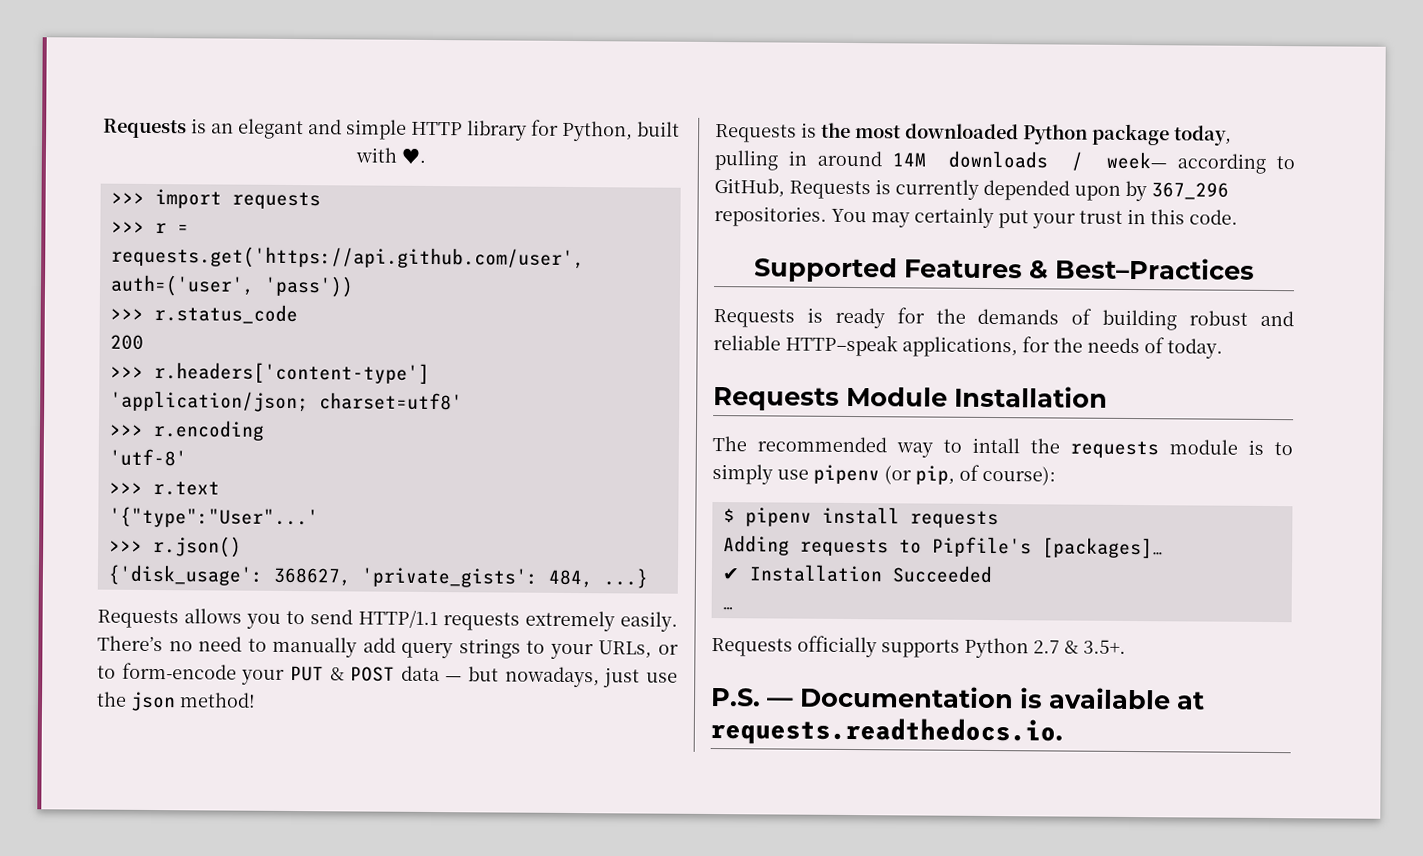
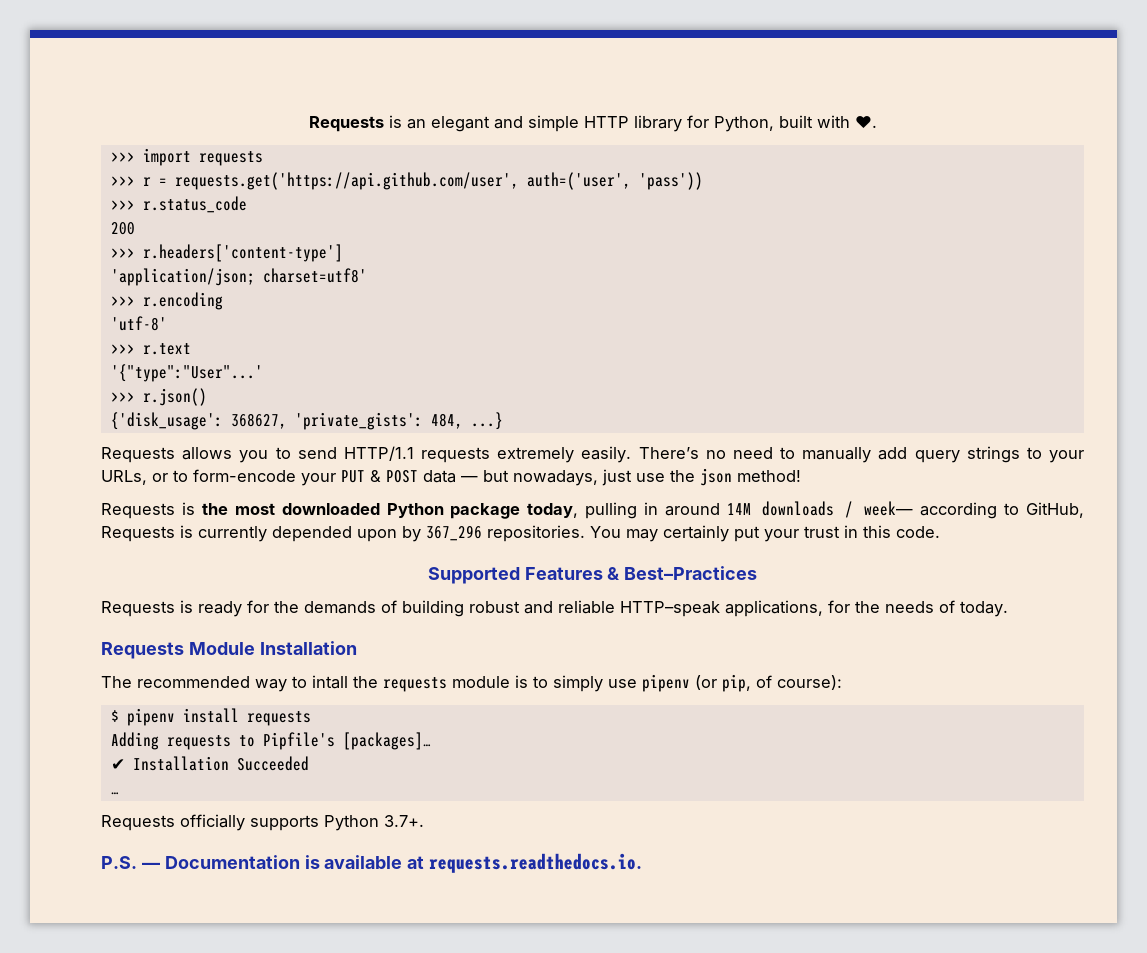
[1033,639,1126,654] 2.7 & 3.5+. -> [384,815,424,827] 3.7+.

